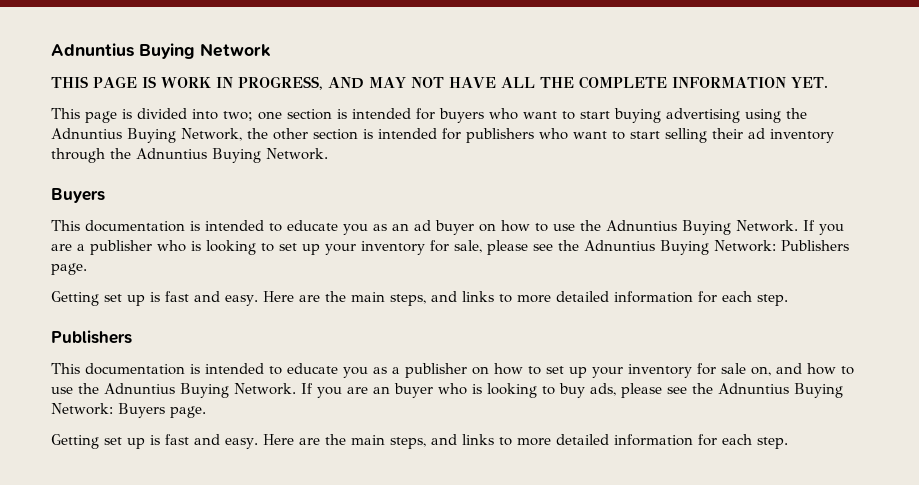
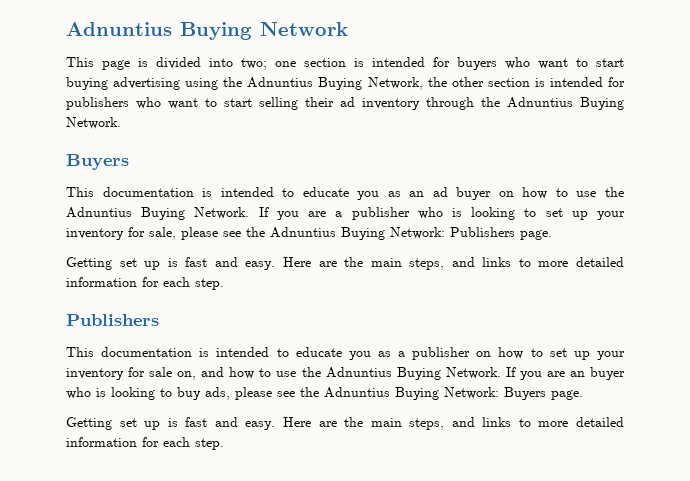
[51,76,828,90] // THIS PAGE IS WORK IN PROGRESS, AND MAY NOT HAVE ALL THE COMPLETE INFORMATION YET. -> (348, 29) none

